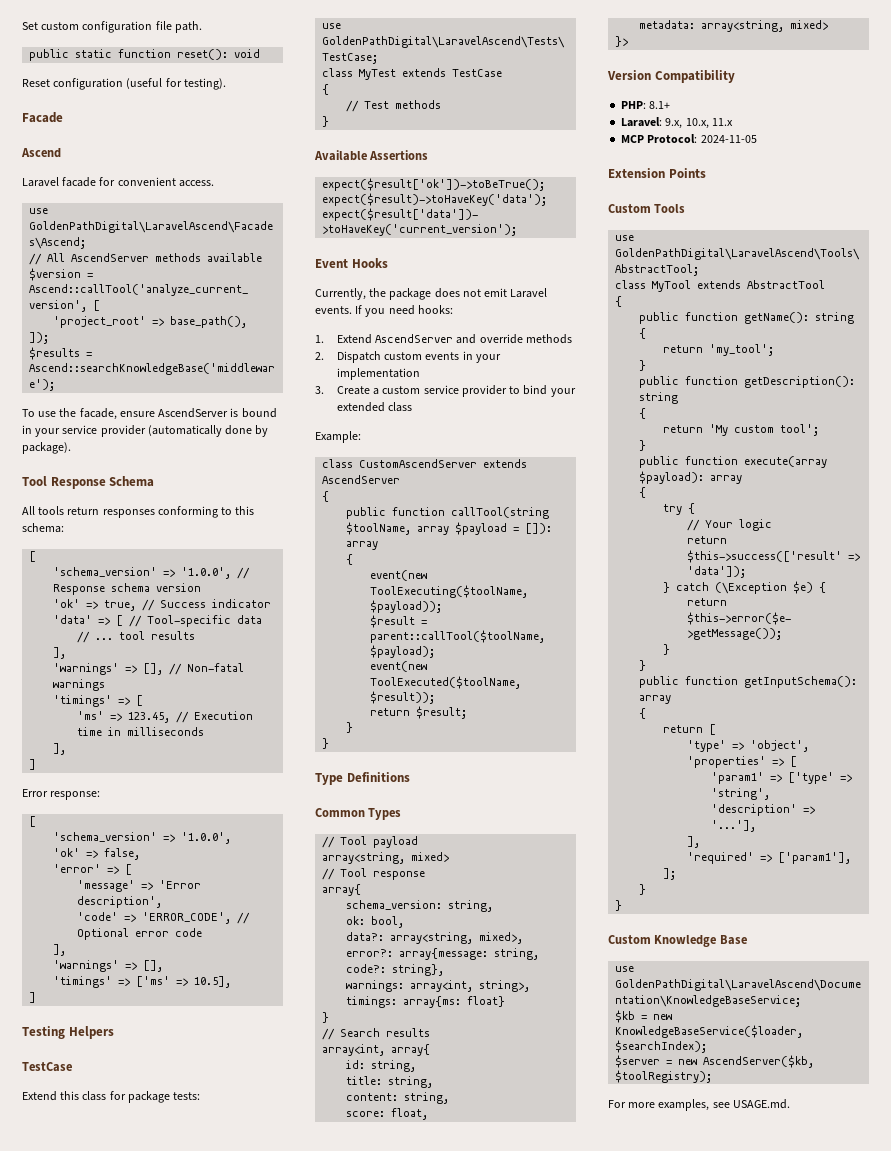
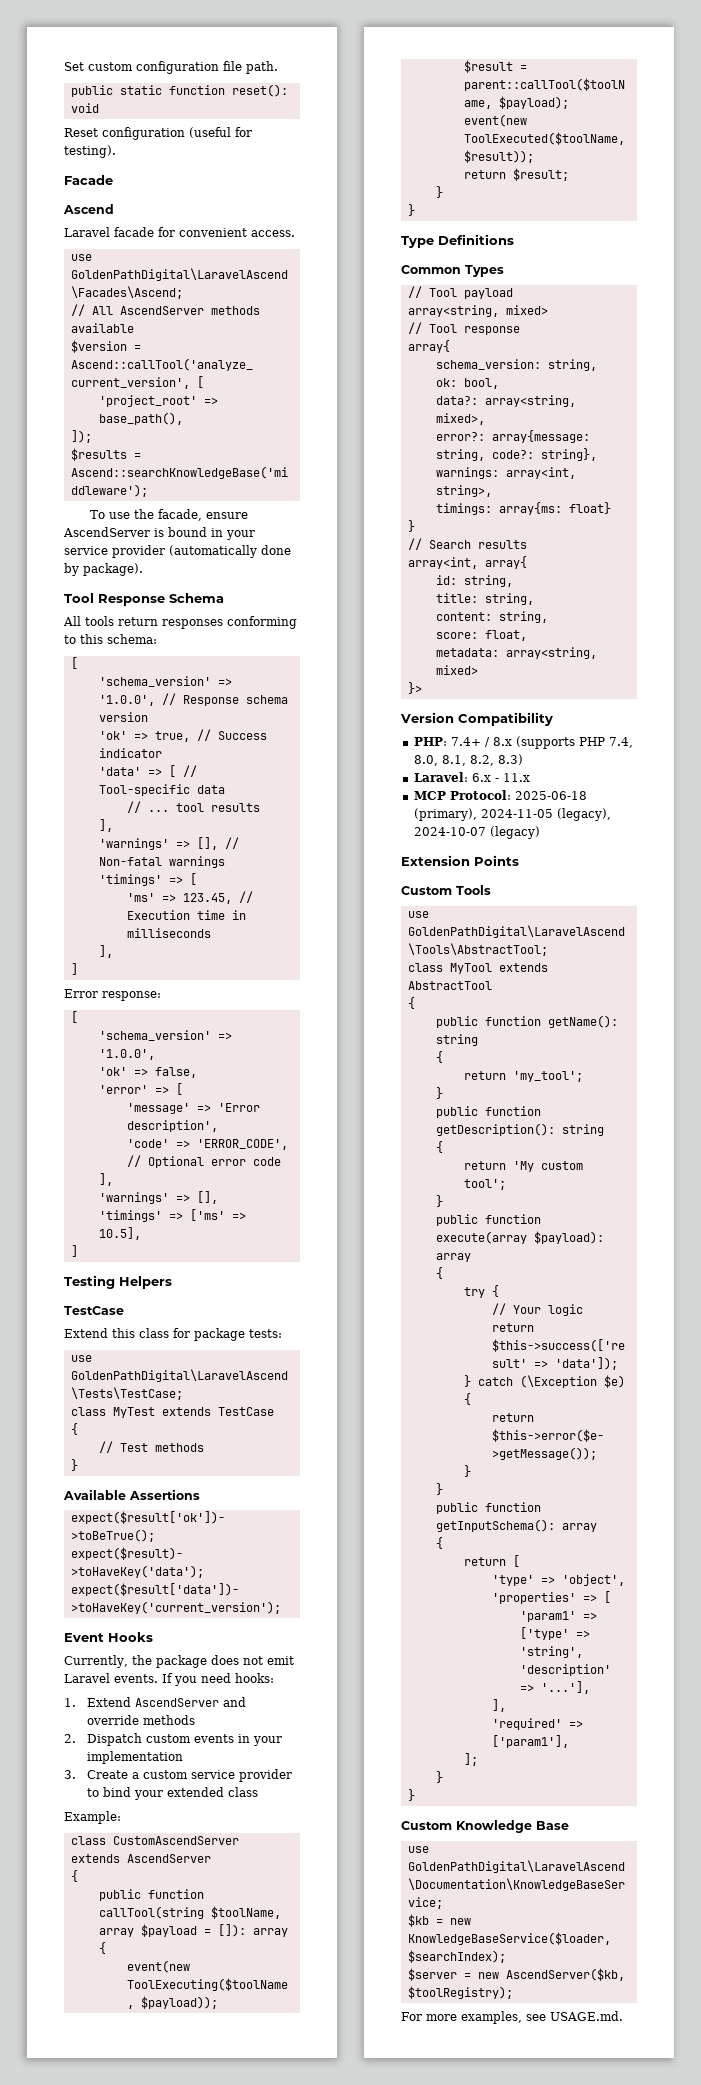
[649,101,671,109] 8.1+ -> [450,736,633,749] [413,754,523,766] 7.4+ / 8.x (supports PHP 7.4, 8.0, 8.1, 8.2, 8.3)
[665,118,709,129] 9.x, 10.x, -> [471,773,499,782] 6.x -
(698, 138) none -> [514,791,587,800] [413,808,477,821] 2025-06-18 (primary),
(757, 139) none -> [556,808,611,821] [413,826,540,839] (legacy), 2024-10-07 (legacy)

